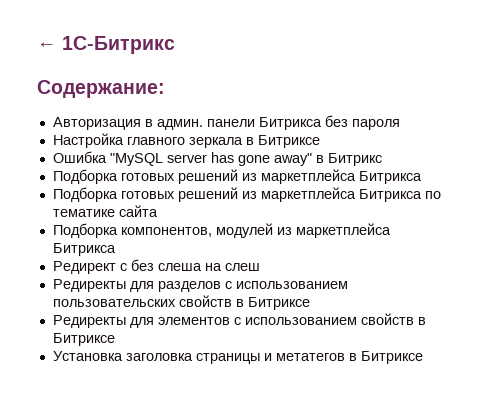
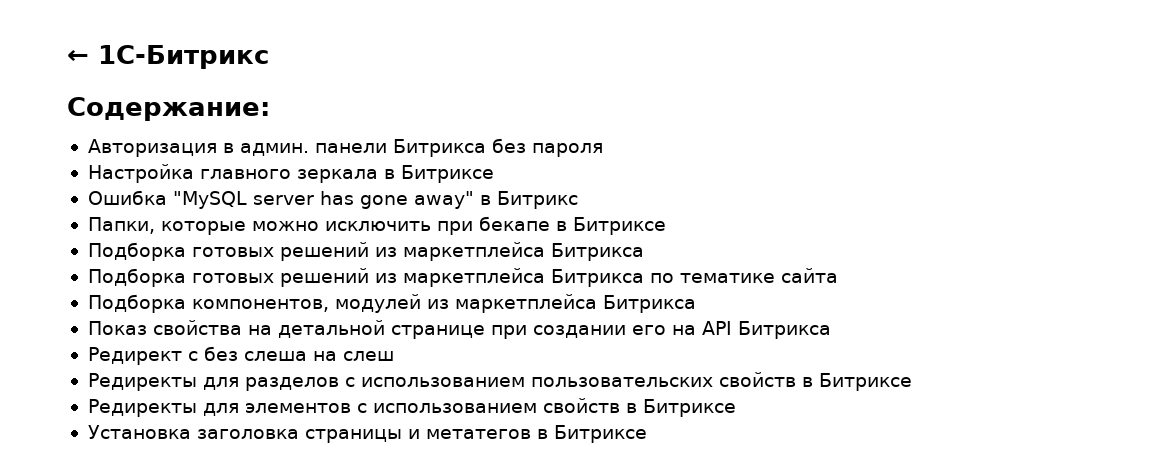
(382, 159) none -> [87,216,666,235] // Папки, которые можно исключить при бекапе в Битриксе
(116, 249) none -> [87,320,831,339] // Показ свойства на детальной странице при создании его на API Битрикса

